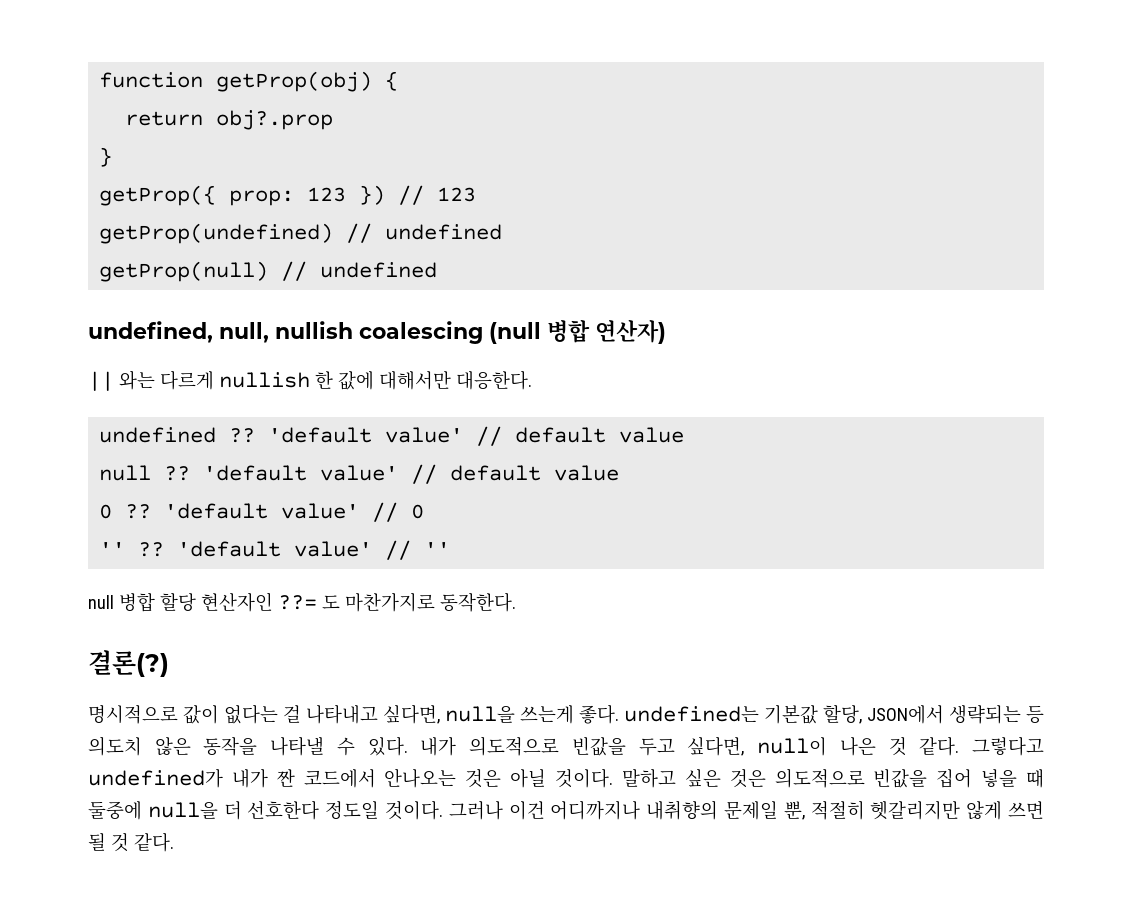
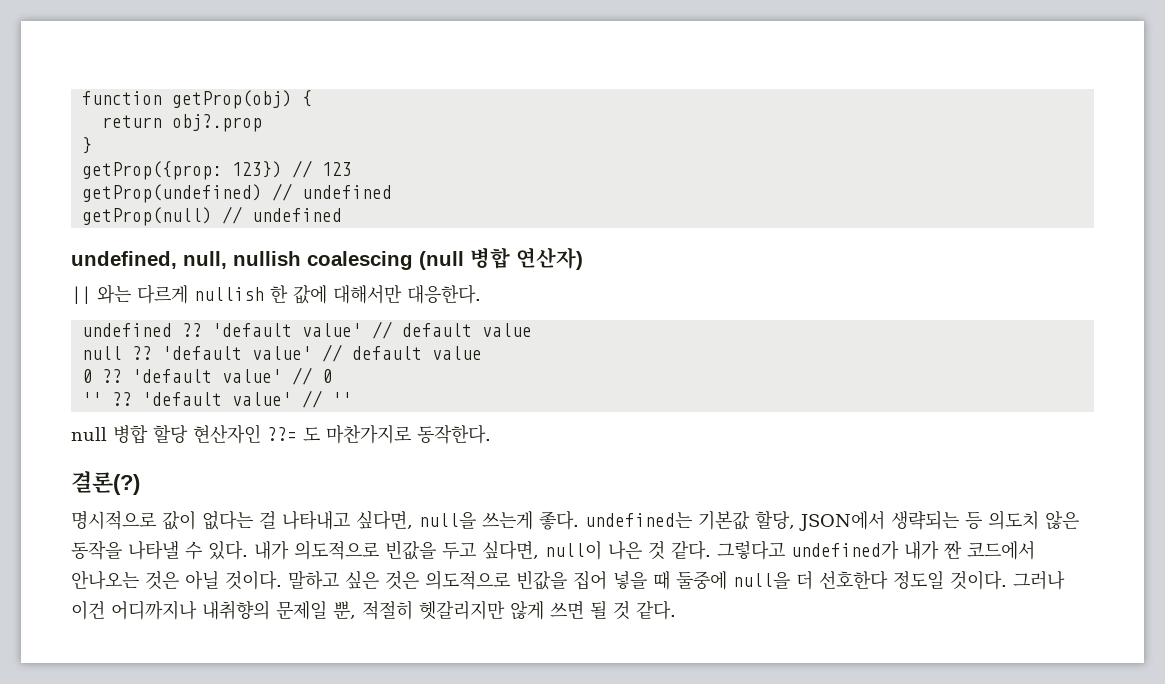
[99,185,386,206] getProp({ prop: 123 }) -> [81,161,282,180] getProp({prop: 123})

